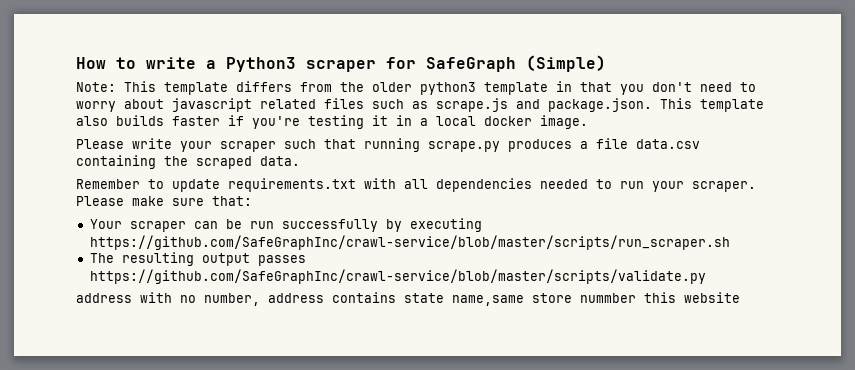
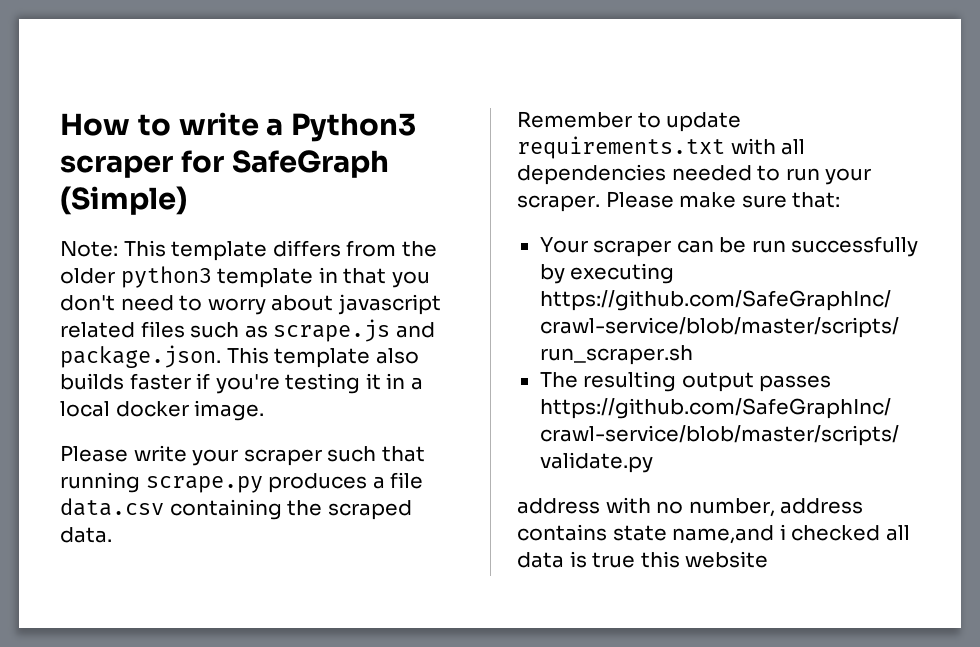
[452,293,636,306] name,same store nummber -> [672,524,910,544] [517,551,636,568] name,and i checked all data is true

